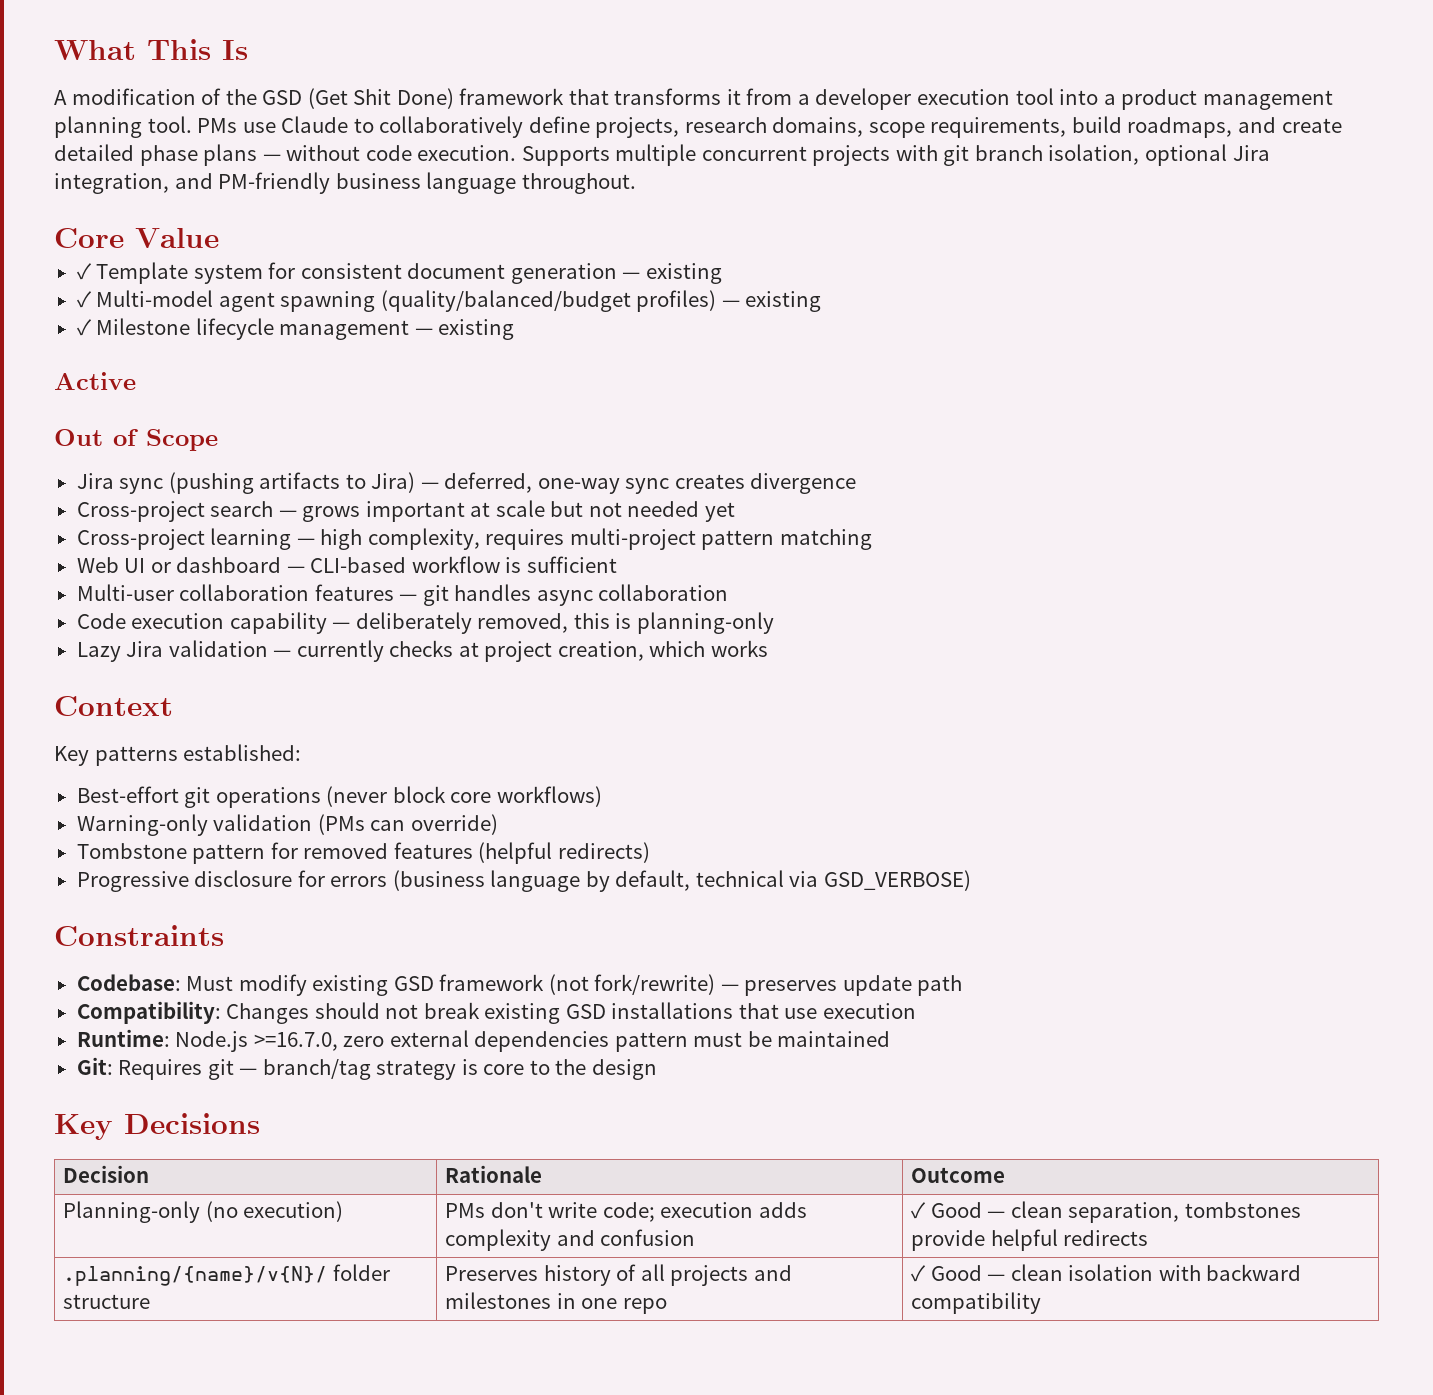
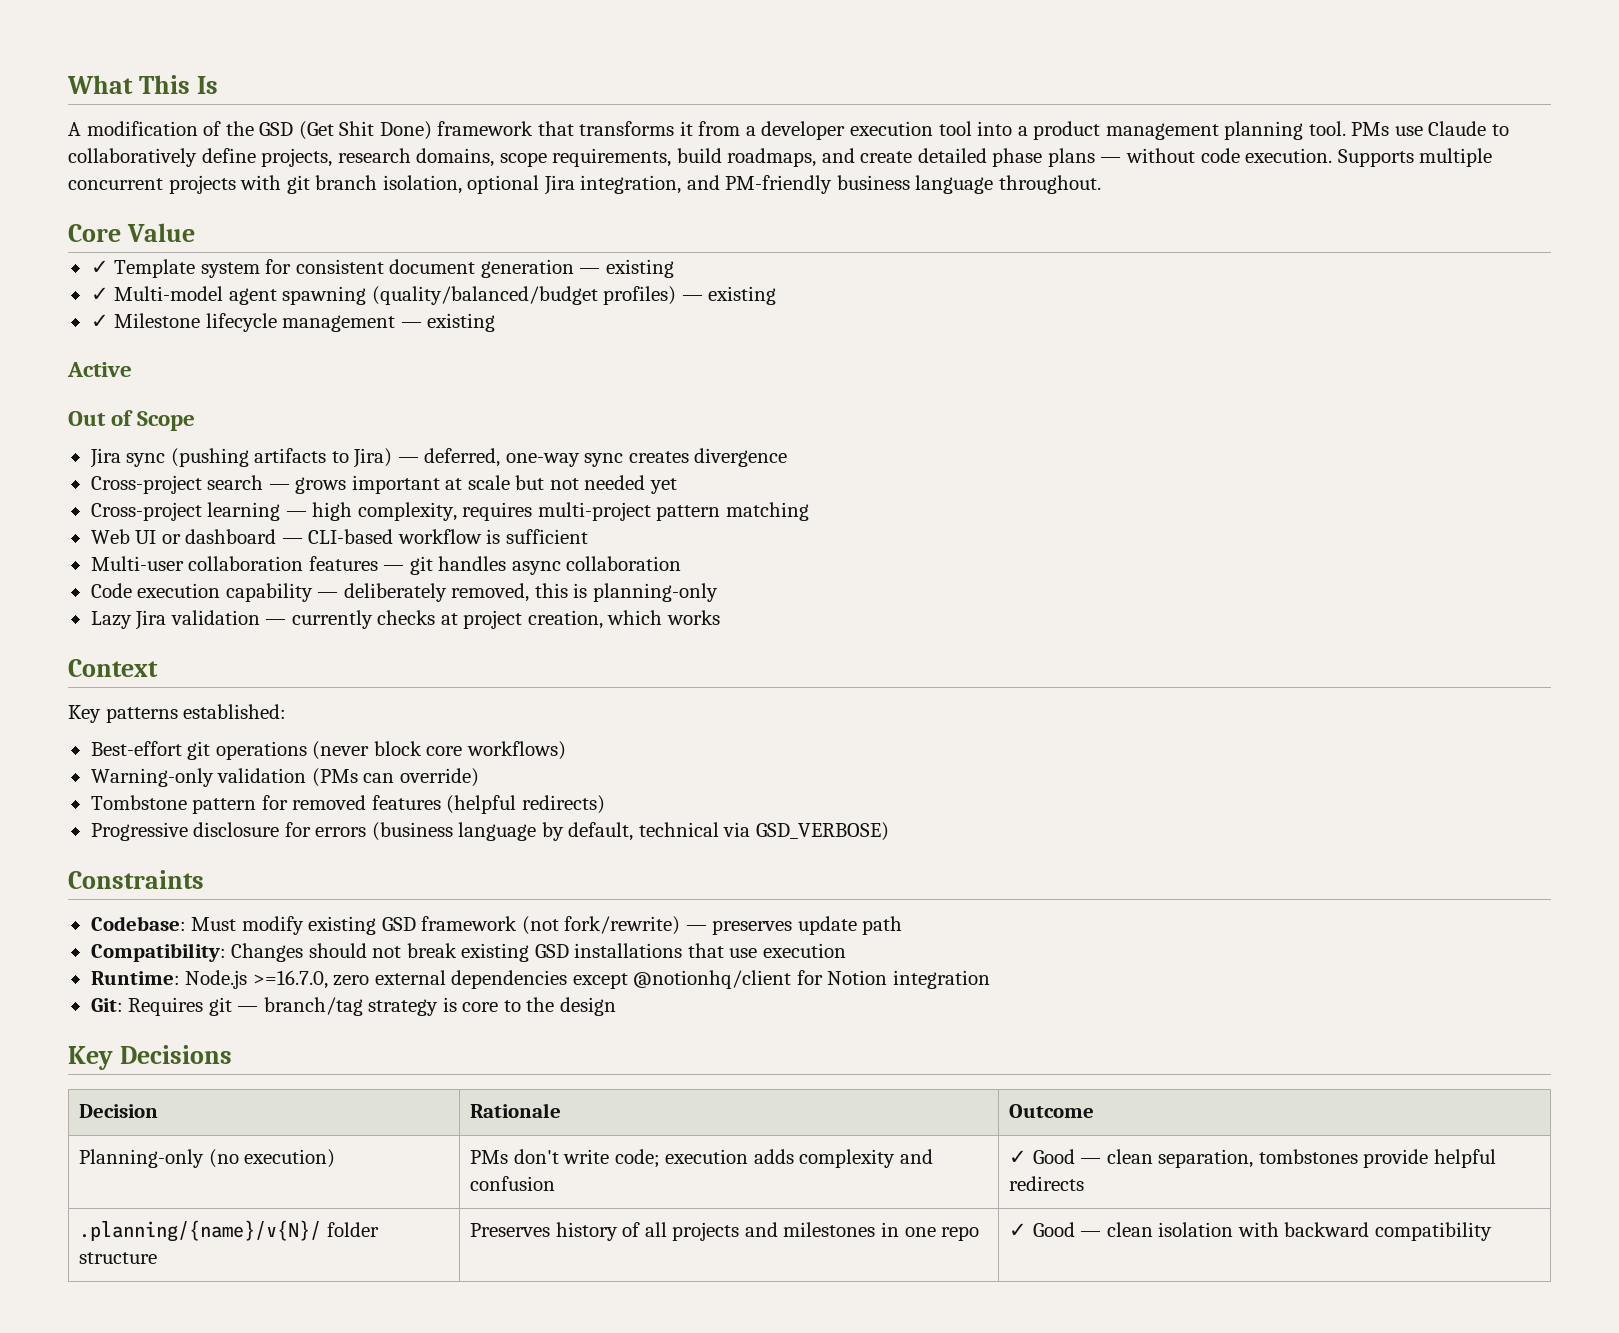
[614,1031,891,1052] pattern must be maintained -> [572,970,990,989] except @notionhq/client for Notion integration

